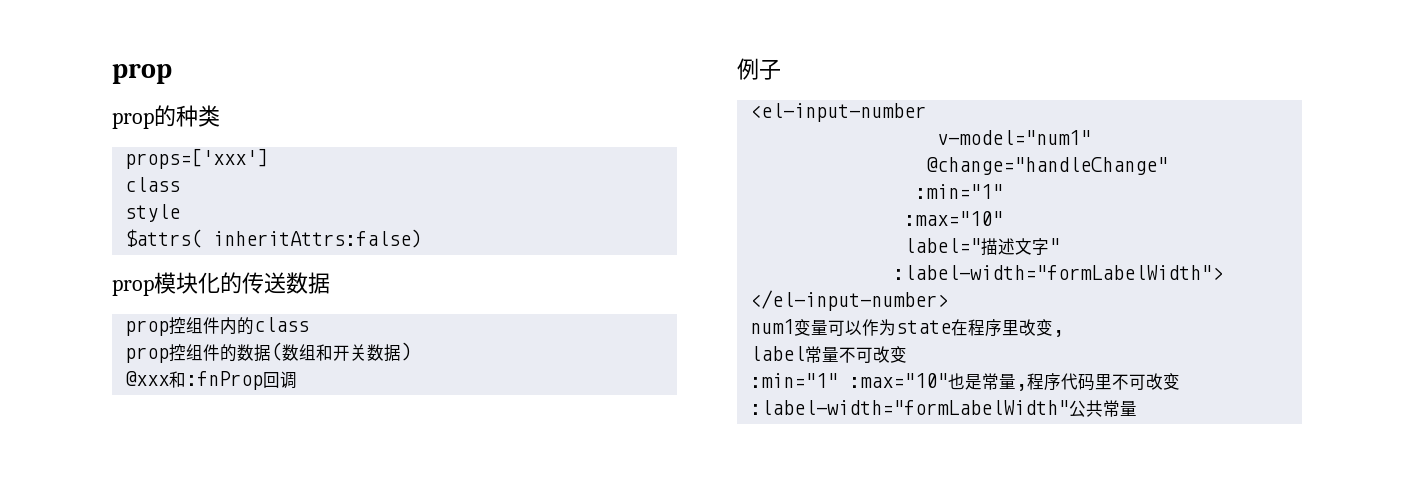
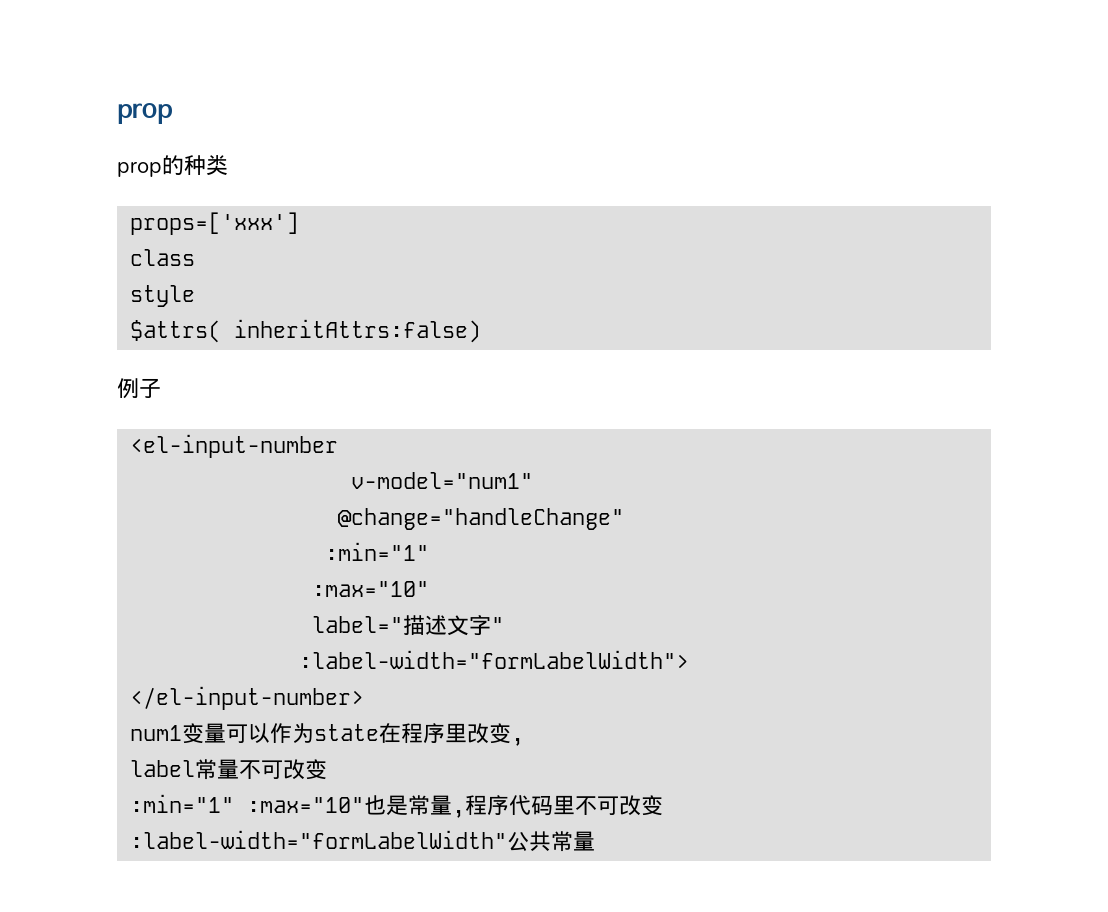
[112,272,330,296] [125,317,310,336] [125,342,413,363] [125,371,298,390] // prop模块化的传送数据 // prop控组件内的class // prop控组件的数据(数组和开关数据) // @xxx和:fnProp回调 -> (482, 331) none

